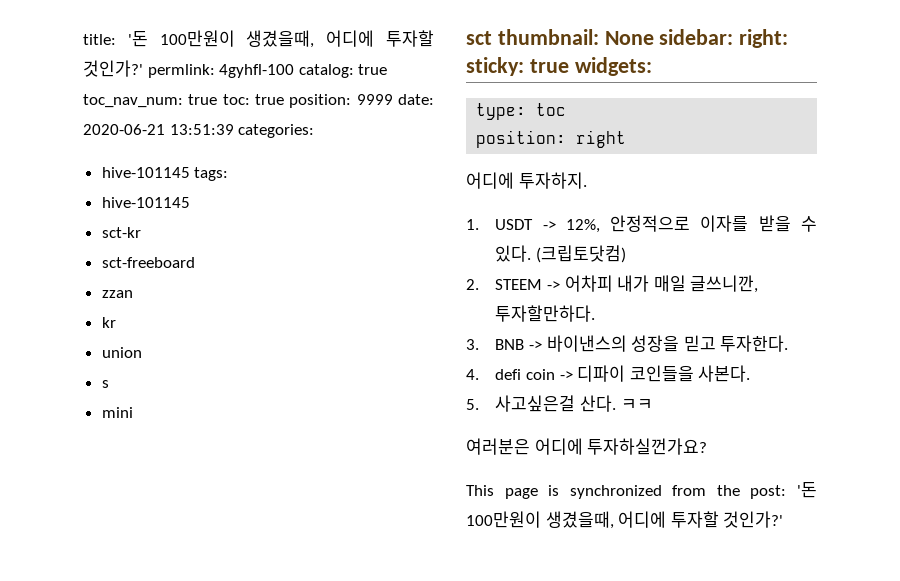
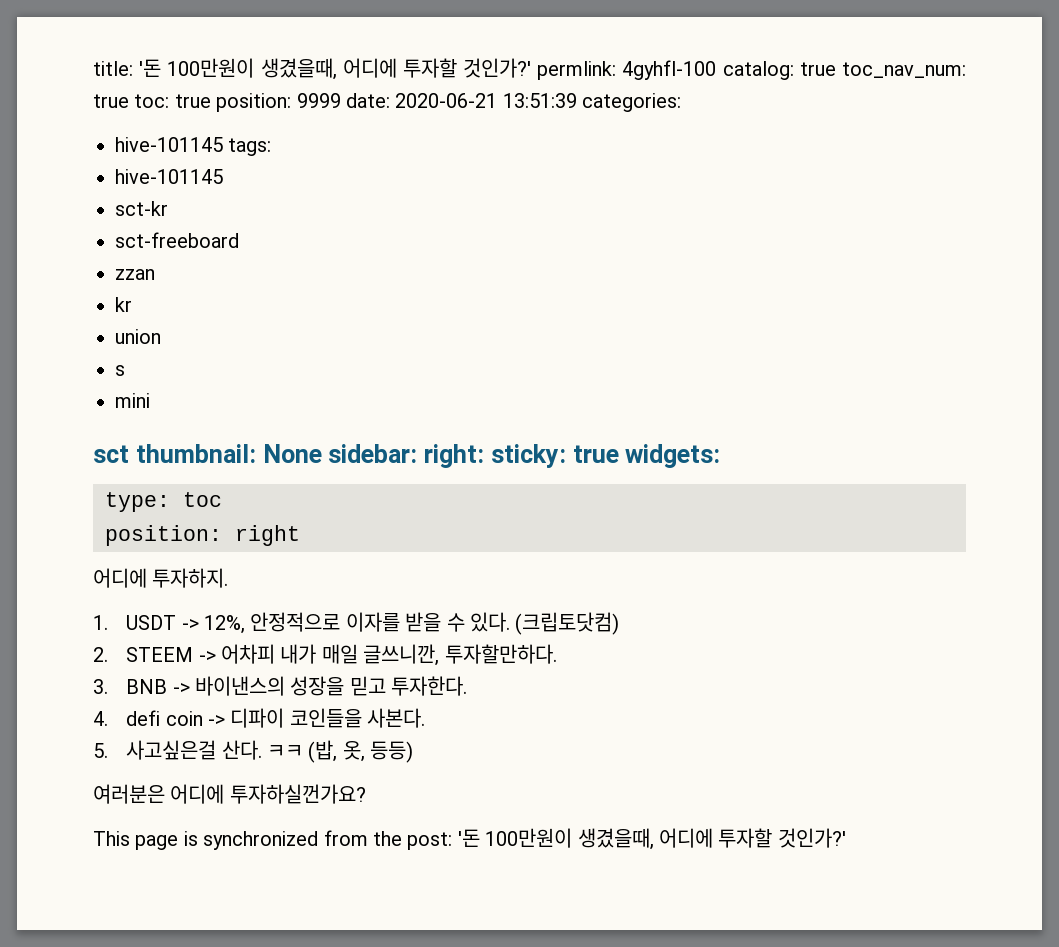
(653, 404) none -> [308,740,414,763] (밥, 옷, 등등)

